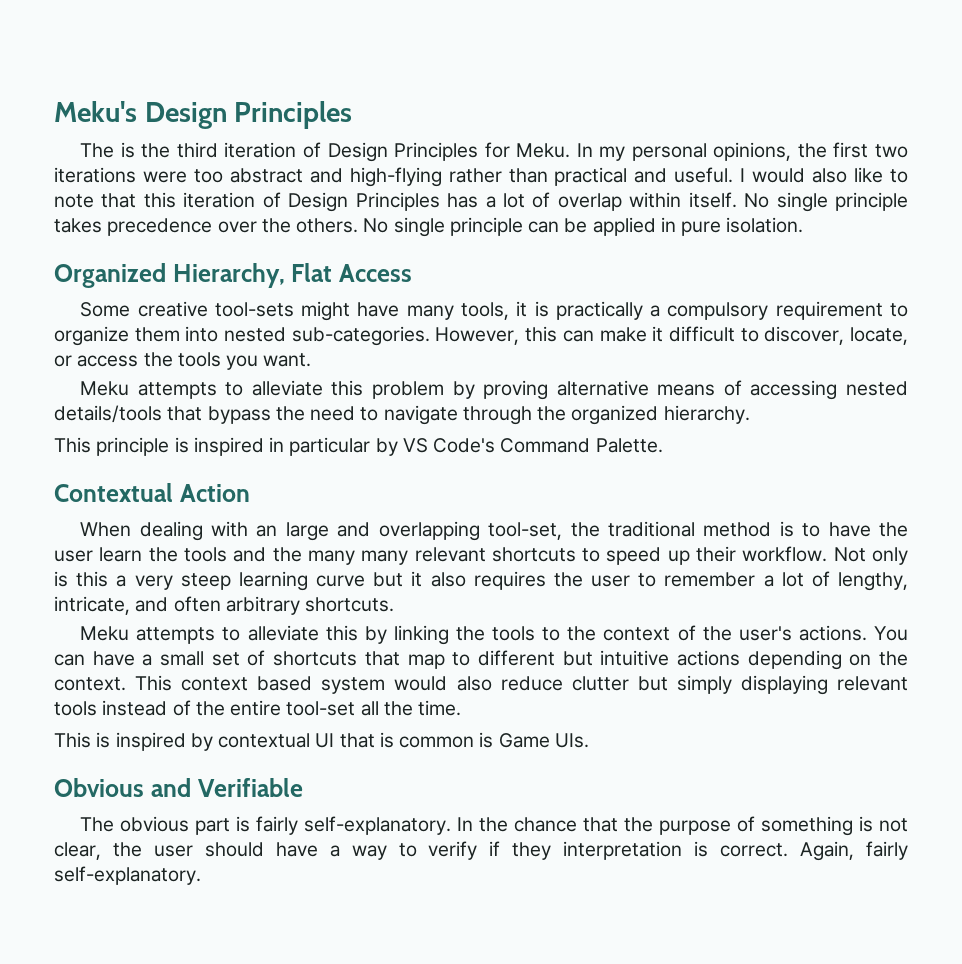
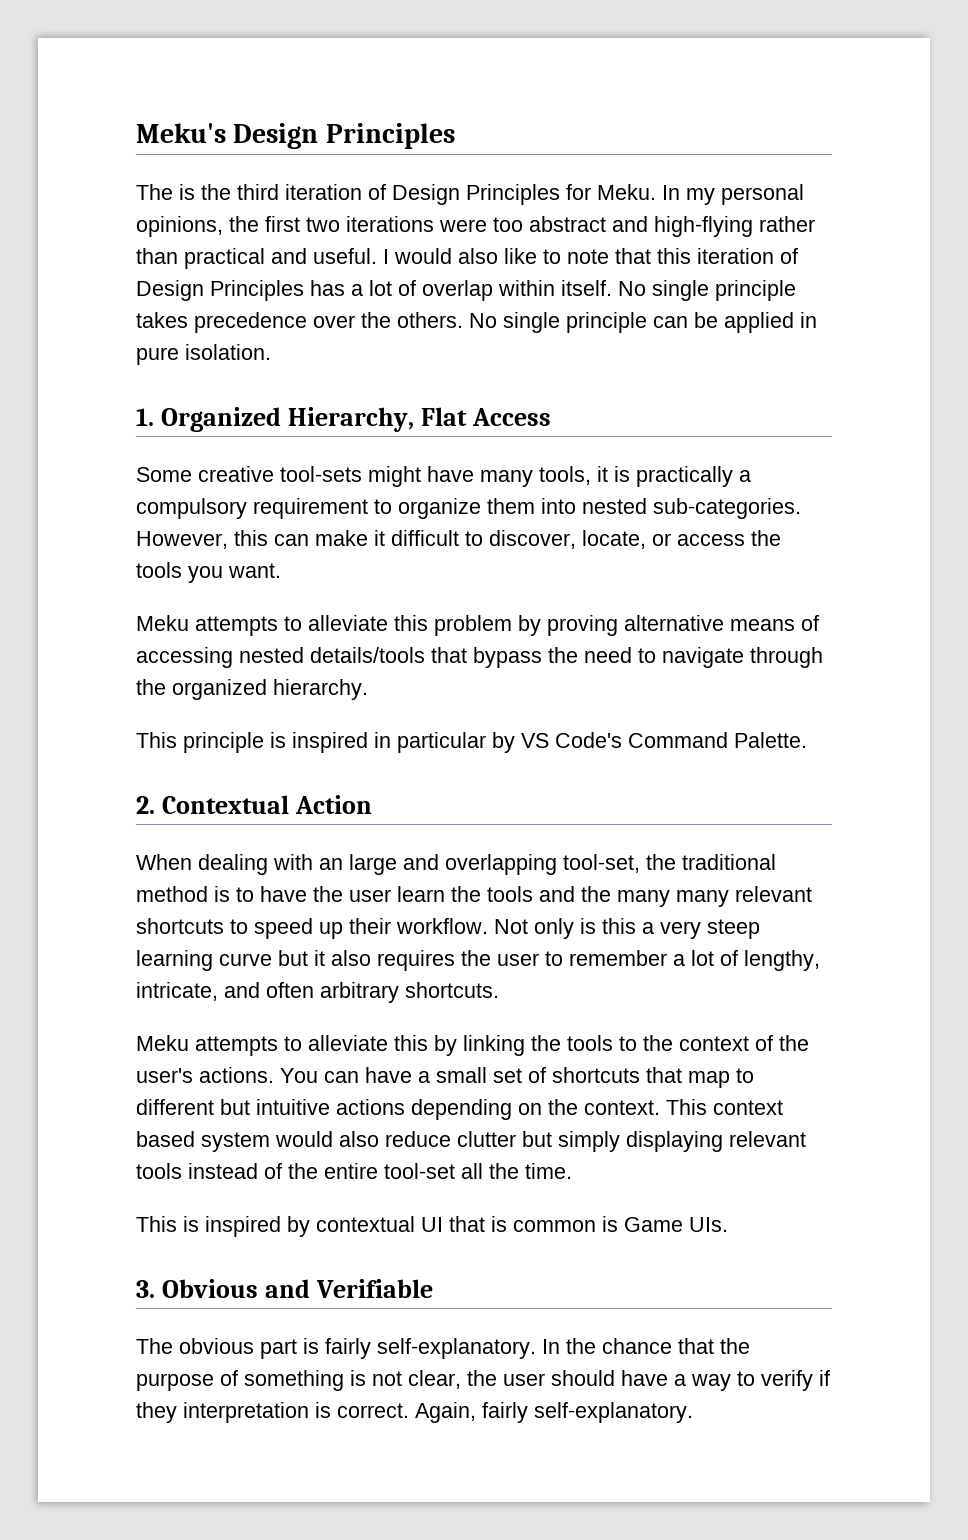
(804, 225) none -> [136,408,154,426] 1.
(663, 445) none -> [136,796,155,814] 2.
(589, 740) none -> [136,1280,155,1298] 3.

